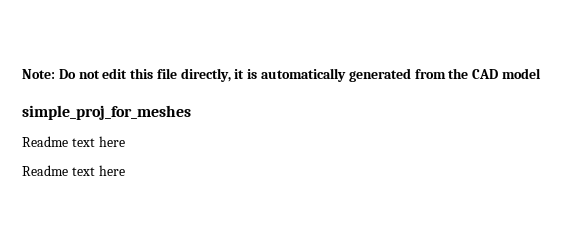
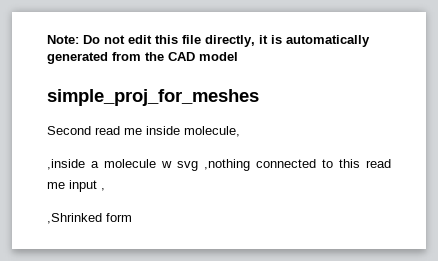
[22,136,125,147] [22,165,125,176] Readme text here // Readme text here -> [47,126,240,137] [47,159,391,171] [47,180,105,192] [47,213,132,224] Second read me inside molecule, // ,inside a molecule w svg ,nothing connected to this read me input , // ,Shrinked form

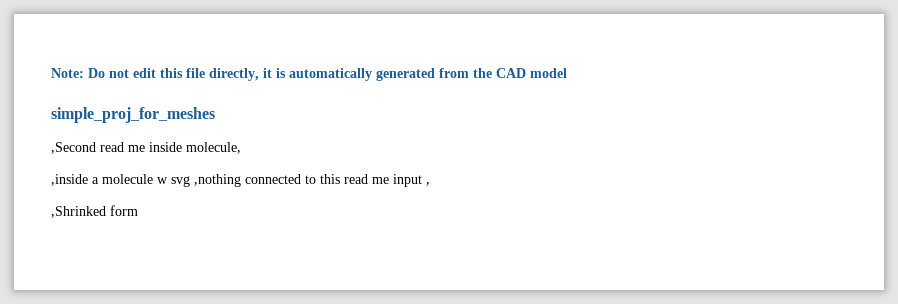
[47,126,91,135] Second -> [51,142,96,154] ,Second

